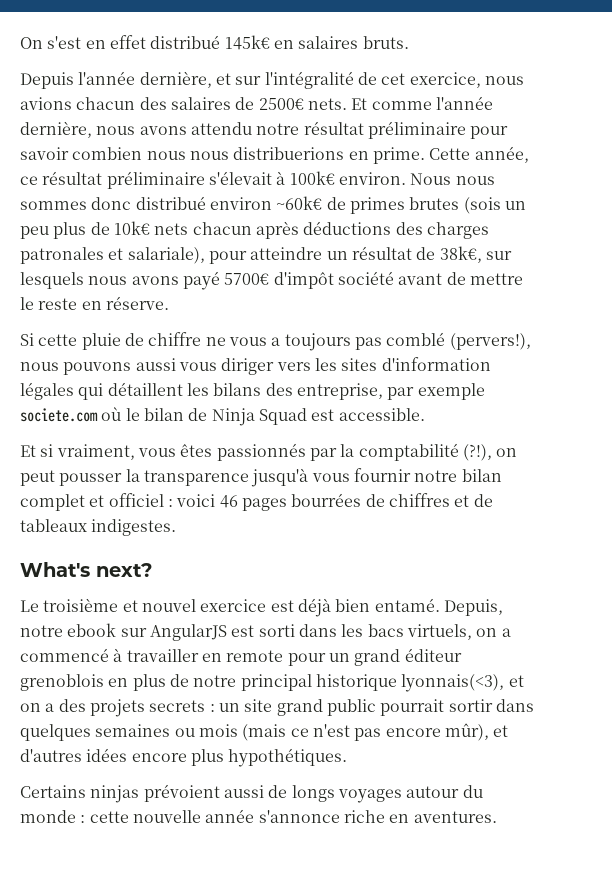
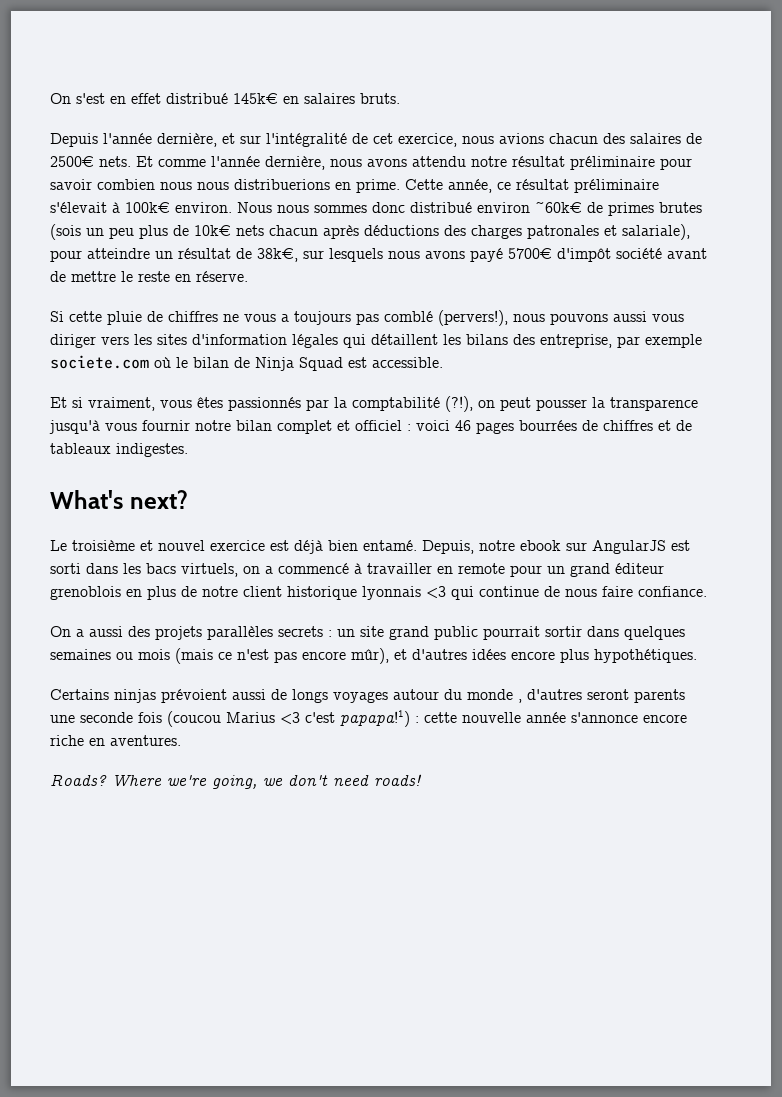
[148,332,202,346] chiffre -> [168,311,218,322] chiffres
[240,674,524,692] [20,703,55,712] principal historique lyonnais(<3), et on a -> [243,586,707,600] [50,626,123,637] client historique lyonnais <3 qui continue de nous faire confiance. // On a aussi
(145, 708) none -> [207,626,273,640] parallèles
(76, 816) none -> [518,689,685,703] [50,710,410,727] , d'autres seront parents une seconde fois (coucou Marius <3 c'est papapa!1)
(340, 816) none -> [643,714,687,723] encore
(497, 817) none -> [50,774,422,789] // Roads? Where we're going, we don't need roads!

